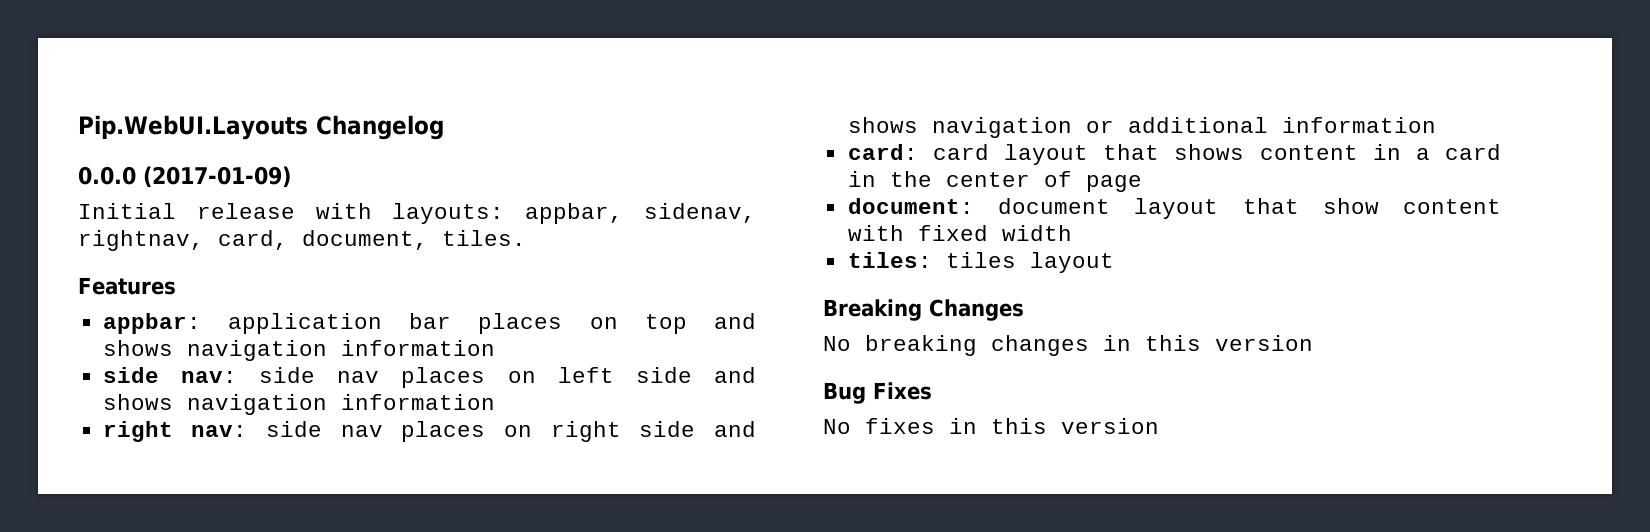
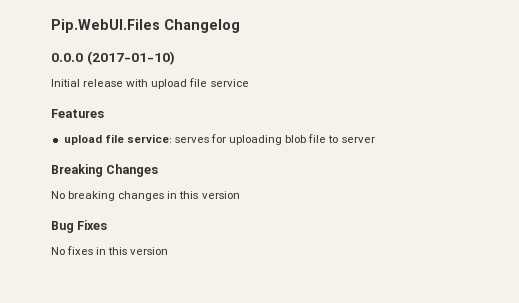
[78,115,308,140] Pip.WebUI.Layouts -> [51,19,160,33] Pip.WebUI.Files
[143,166,291,188] (2017-01-09) -> [86,51,175,65] (2017-01-10)
[392,203,756,224] [78,230,526,251] [78,277,176,295] [102,313,756,334] [102,340,495,361] [102,367,756,388] [102,394,495,415] [102,421,756,442] [847,117,1436,138] [847,144,1501,165] [847,171,1142,192] [847,198,1501,219] [847,225,1072,241] [847,252,1114,273] layouts: appbar, sidenav, rightnav, card, document, tiles. // Features // appbar: application bar places on top and shows navigation information // side nav: side nav places on left side and shows navigation information // right nav: side nav places on right side and shows navigation or additional information // card: card layout that shows content in a card in the center of page // document: document layout that show content with fixed width // tiles: tiles layout -> [151,78,249,89] [51,109,104,118] [63,134,375,145] upload file service // Features // upload file service: serves for uploading blob file to server

